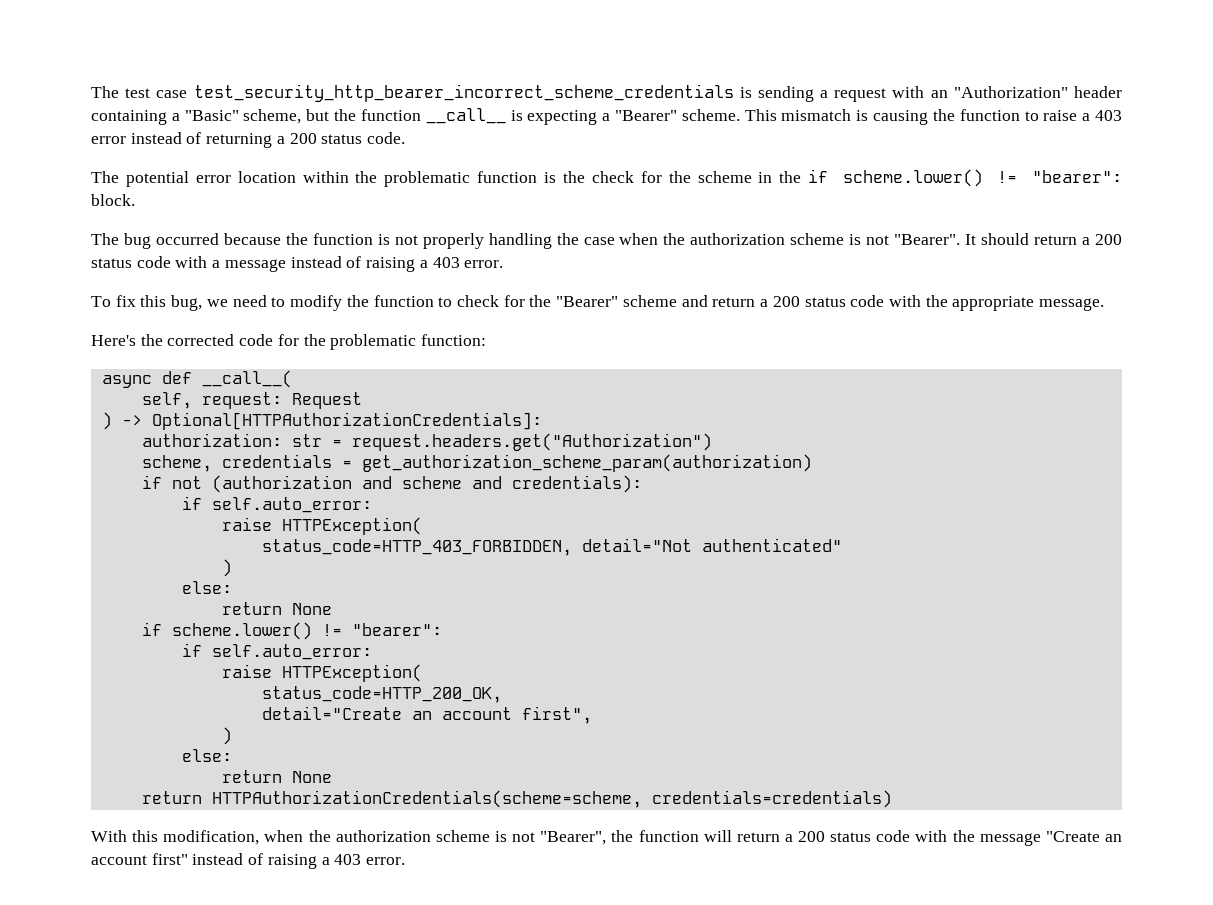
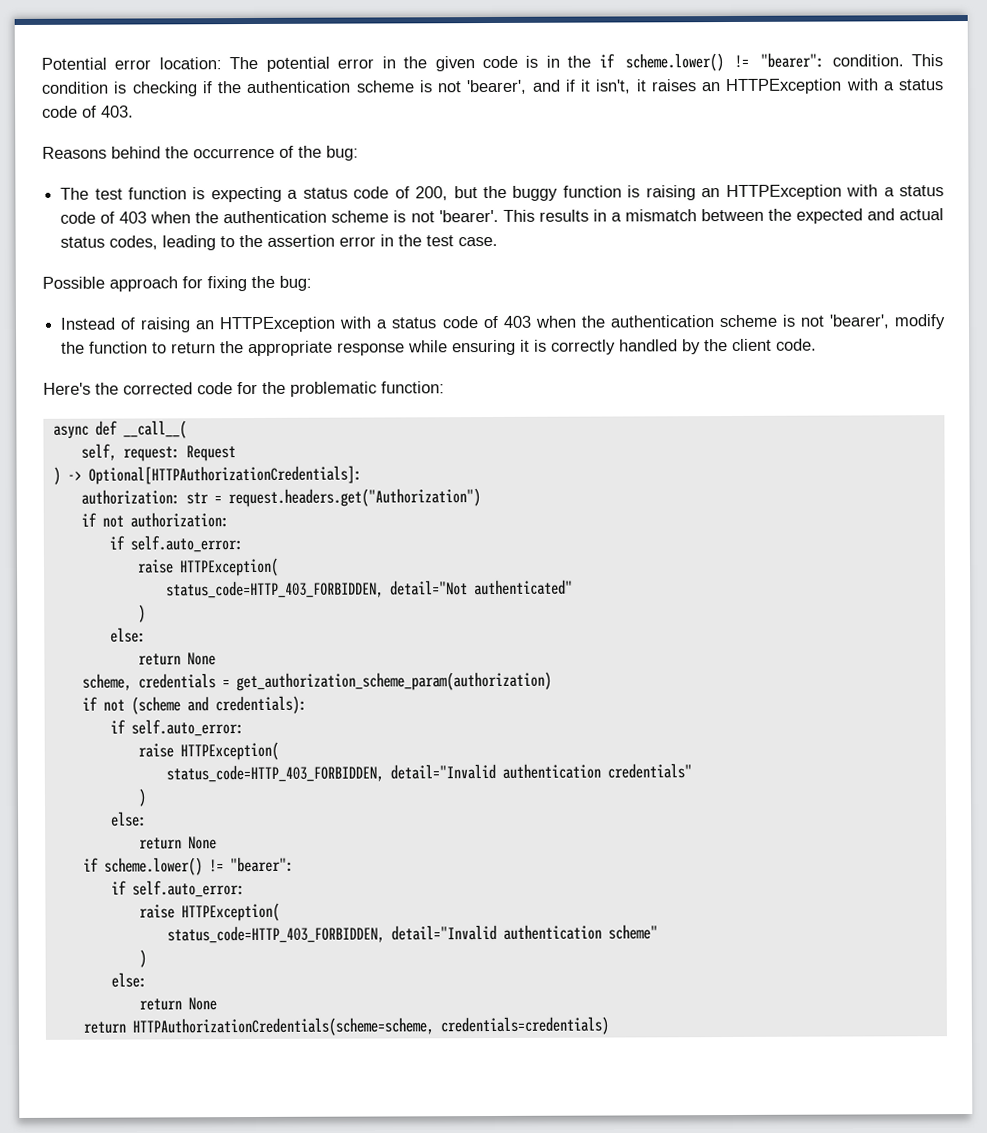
[91,84,1122,102] [91,108,1123,125] [91,132,406,148] [91,171,752,187] The test case test_security_http_bearer_incorrect_scheme_credentials is sending a request with an "Authorization" header containing a "Basic" scheme, but the function __call__ is expecting a "Bearer" scheme. This mismatch is causing the function to raise a 403 error instead of returning a 200 status code. // The potential error location within the problematic function is the check for the scheme -> [41,55,539,72] Potential error location: The potential error in the given code is
[91,194,135,206] [91,233,1123,249] [91,256,504,272] [91,295,1105,311] block. // The bug occurred because the function is not properly handling the case when the authorization scheme is not "Bearer". It should return a 200 status code with a message instead of raising a 403 error. // To fix this bug, we need to modify the function to check for the "Bearer" scheme and return a 200 status code with the appropriate message. -> [831,54,943,67] [41,78,944,97] [42,105,134,118] [42,145,359,161] [60,184,944,203] [60,208,945,224] [60,234,499,251] [42,275,312,292] [60,314,946,333] [61,338,818,357] condition. This condition is checking if the authentication scheme is not 'bearer', and if it isn't, it raises an HTTPException with a status code of 403. // Reasons behind the occurrence of the bug: // The test function is expecting a status code of 200, but the buggy function is raising an HTTPException with a status code of 403 when the authentication scheme is not 'bearer'. This results in a mismatch between the expected and actual status codes, leading to the assertion error in the test case. // Possible approach for fixing the bug: // Instead of raising an HTTPException with a status code of 403 when the authentication scheme is not 'bearer', modify the function to return the appropriate response while ensuring it is correctly handled by the client code.
(712, 442) none -> [80,512,229,528] [108,535,243,553] [136,557,279,577] [165,579,573,599] [137,604,146,623] [109,627,146,643] [137,652,216,666] // if not authorization: // if self.auto_error: // raise HTTPException( // status_code=HTTP_403_FORBIDDEN, detail="Not authenticated" // ) // else: // return None
[211,475,462,493] (authorization and scheme -> [130,696,181,715] (scheme
[581,538,842,552] detail="Not authenticated" -> [389,763,692,780] detail="Invalid authentication credentials"
[261,686,502,703] [261,706,592,724] status_code=HTTP_200_OK, // detail="Create an account first", -> [166,924,658,944] status_code=HTTP_403_FORBIDDEN, detail="Invalid authentication scheme"
[91,830,1122,846] [91,853,406,869] // With this modification, when the authorization scheme is not "Bearer", the function will return a 200 status code with the message "Create an account first" instead of raising a 403 error. -> (609, 1026) none

